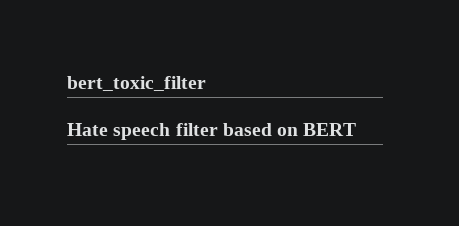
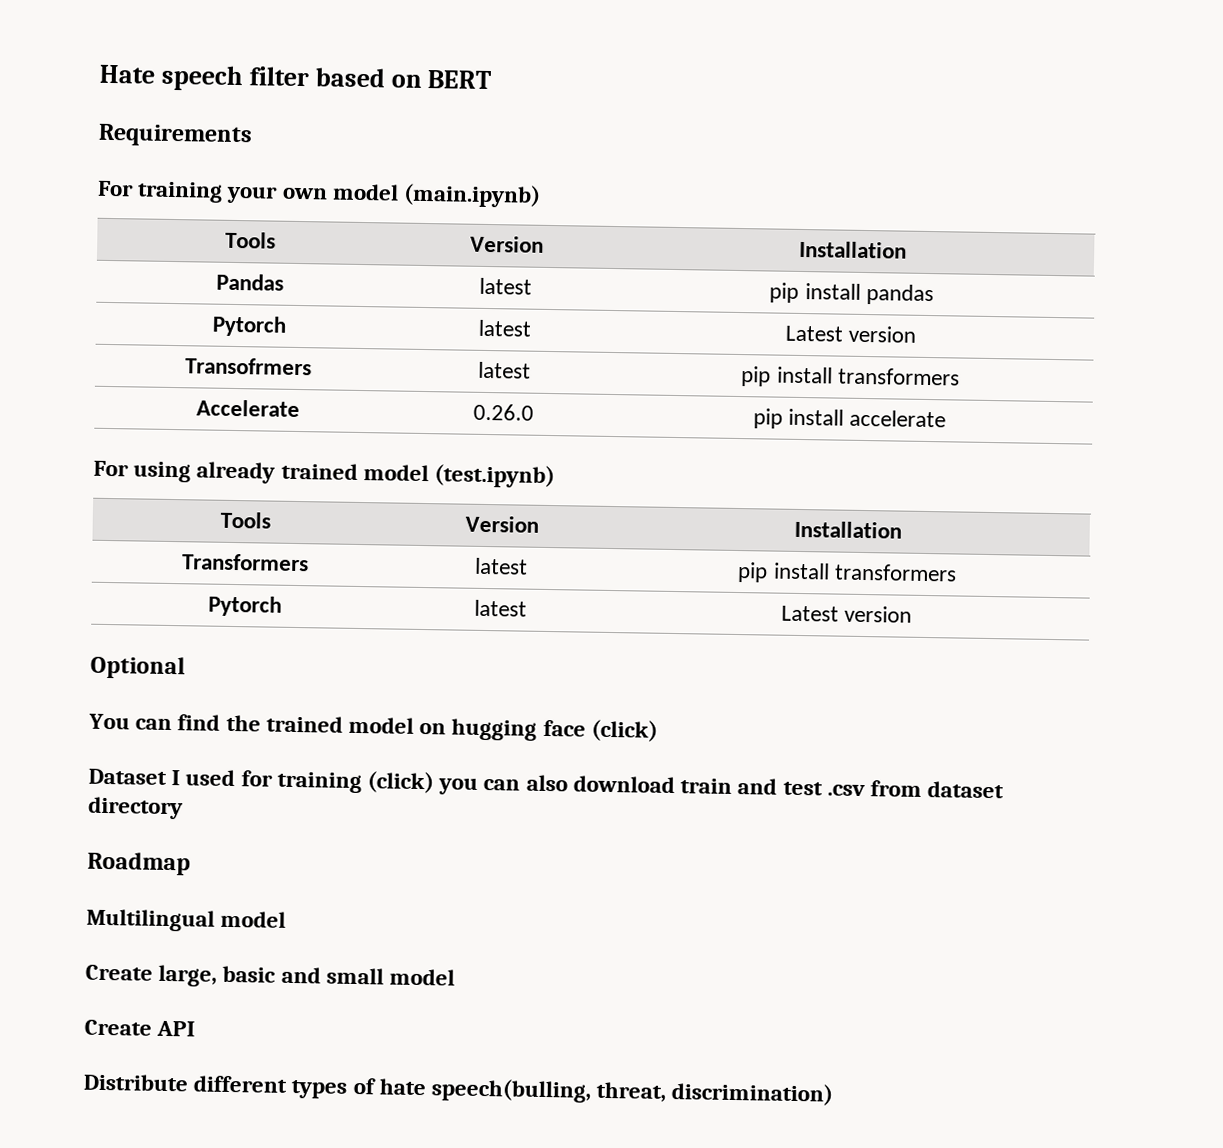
[67,76,206,91] bert_toxic_filter // -> (99, 74) none
(357, 129) none -> [98,123,253,148] [97,180,542,208] [225,231,276,249] [469,235,544,253] [798,240,907,259] [215,273,284,291] [479,277,532,295] [769,282,934,306] [211,315,287,337] [478,319,532,337] [784,325,917,343] [185,357,312,376] [478,361,531,379] [741,366,960,387] [195,399,300,418] [473,403,534,421] [752,408,947,429] [93,460,556,489] [220,511,271,529] [464,515,539,533] [793,520,902,539] [182,553,309,572] [474,557,528,575] [737,562,957,583] [207,595,282,617] [474,599,527,617] [780,605,913,623] [90,655,185,680] [88,713,658,742] [88,768,1005,799] [88,796,183,820] [87,851,191,876] [86,908,287,932] [85,964,456,987] [84,1019,196,1037] [83,1073,834,1106] // Requirements // For training your own model (main.ipynb) // Tools | Version | Installation // Pandas | latest | pip install pandas // Pytorch | latest | Latest version // Transofrmers | latest | pip install transformers // Accelerate | 0.26.0 | pip install accelerate // For using already trained model (test.ipynb) // Tools | Version | Installation // Transformers | latest | pip install transformers // Pytorch | latest | Latest version // Optional // You can find the trained model on hugging face (click) // Dataset I used for training (click) you can also download train and test .csv from dataset directory // Roadmap // Multilingual model // Create large, basic and small model // Create API // Distribute different types of hate speech(bulling, threat, discrimination)

